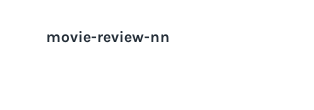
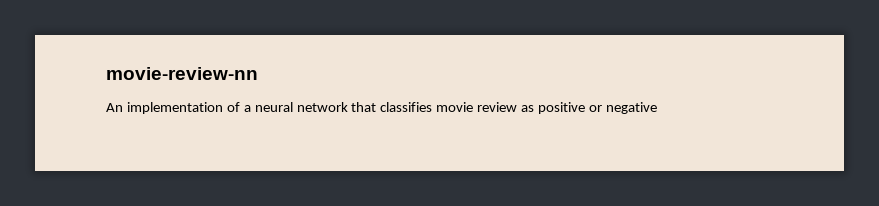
(170, 36) none -> [106,102,657,114] // An implementation of a neural network that classifies movie review as positive or negative

